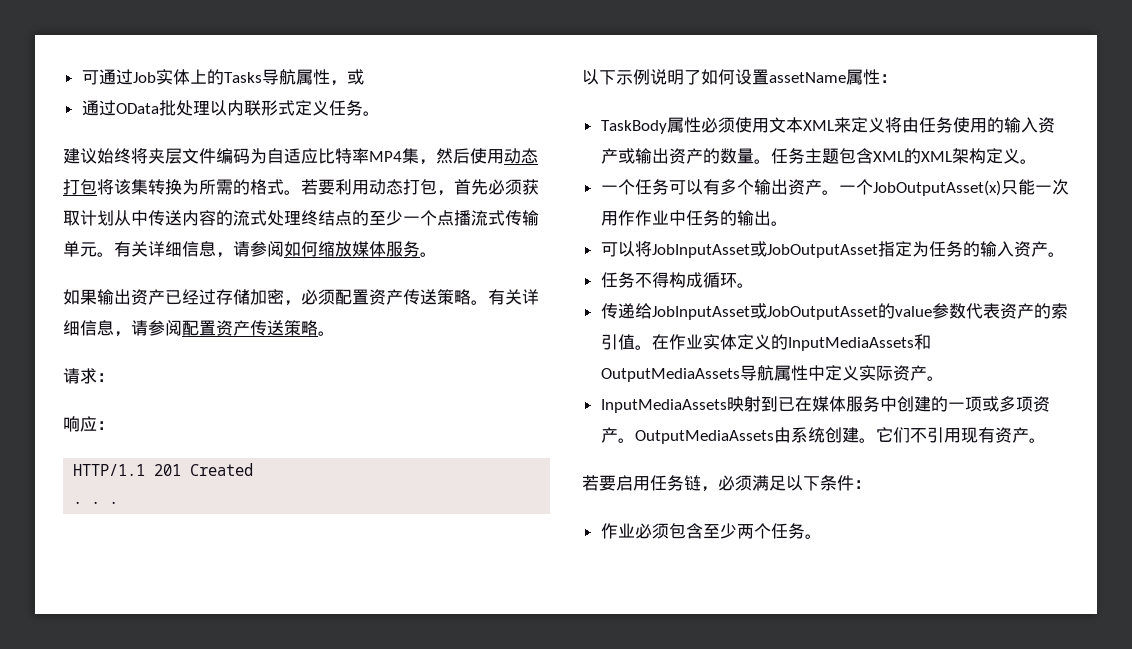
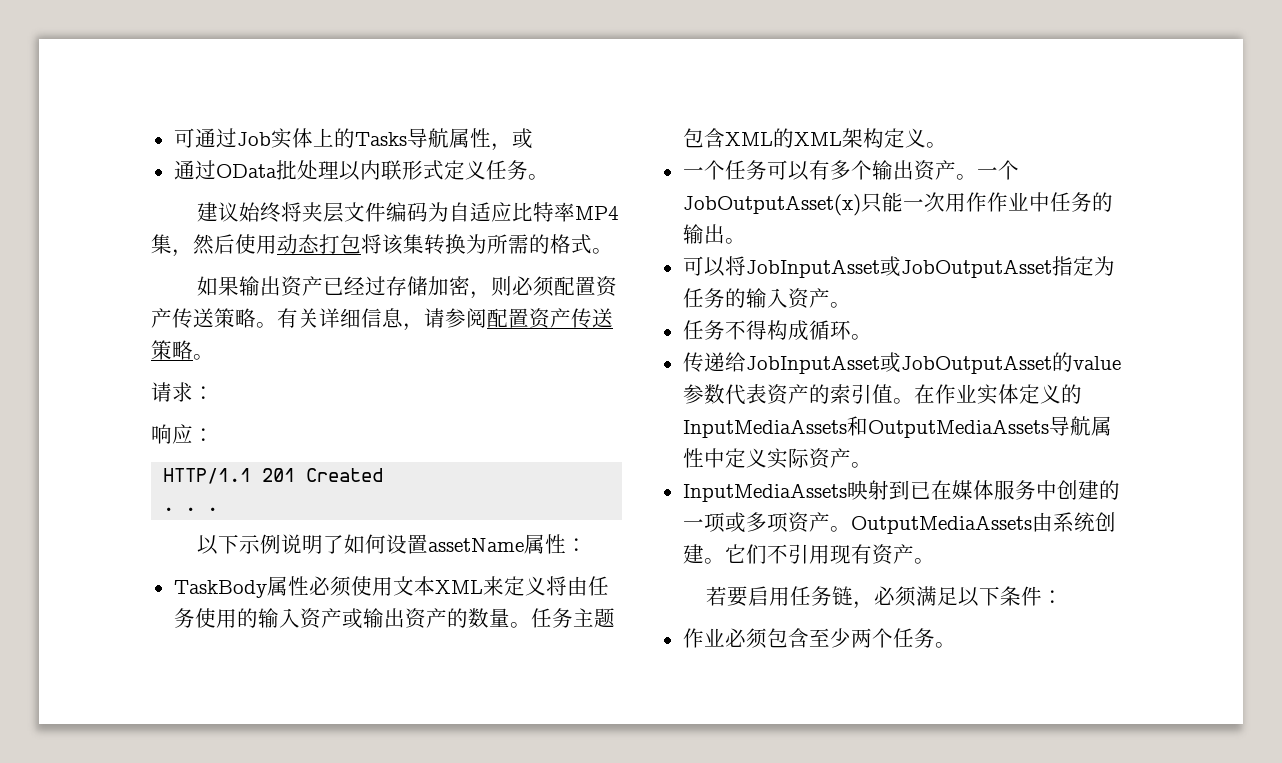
[301,179,539,196] [63,210,539,226] [63,241,437,258] 若要利用动态打包，首先必须获取计划从中传送内容的流式处理终结点的至少一个点播流式传输单元。有关详细信息，请参阅如何缩放媒体服务。 -> (613, 251) none
(301, 303) none -> [490,276,512,296] 则

